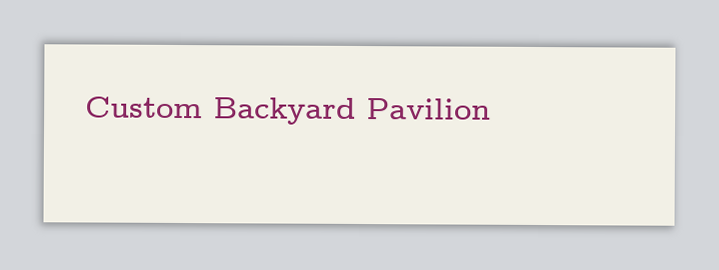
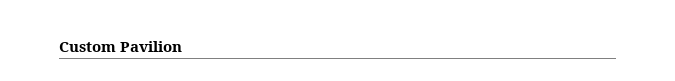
[213,97,356,125] Backyard -> (116, 47) none

